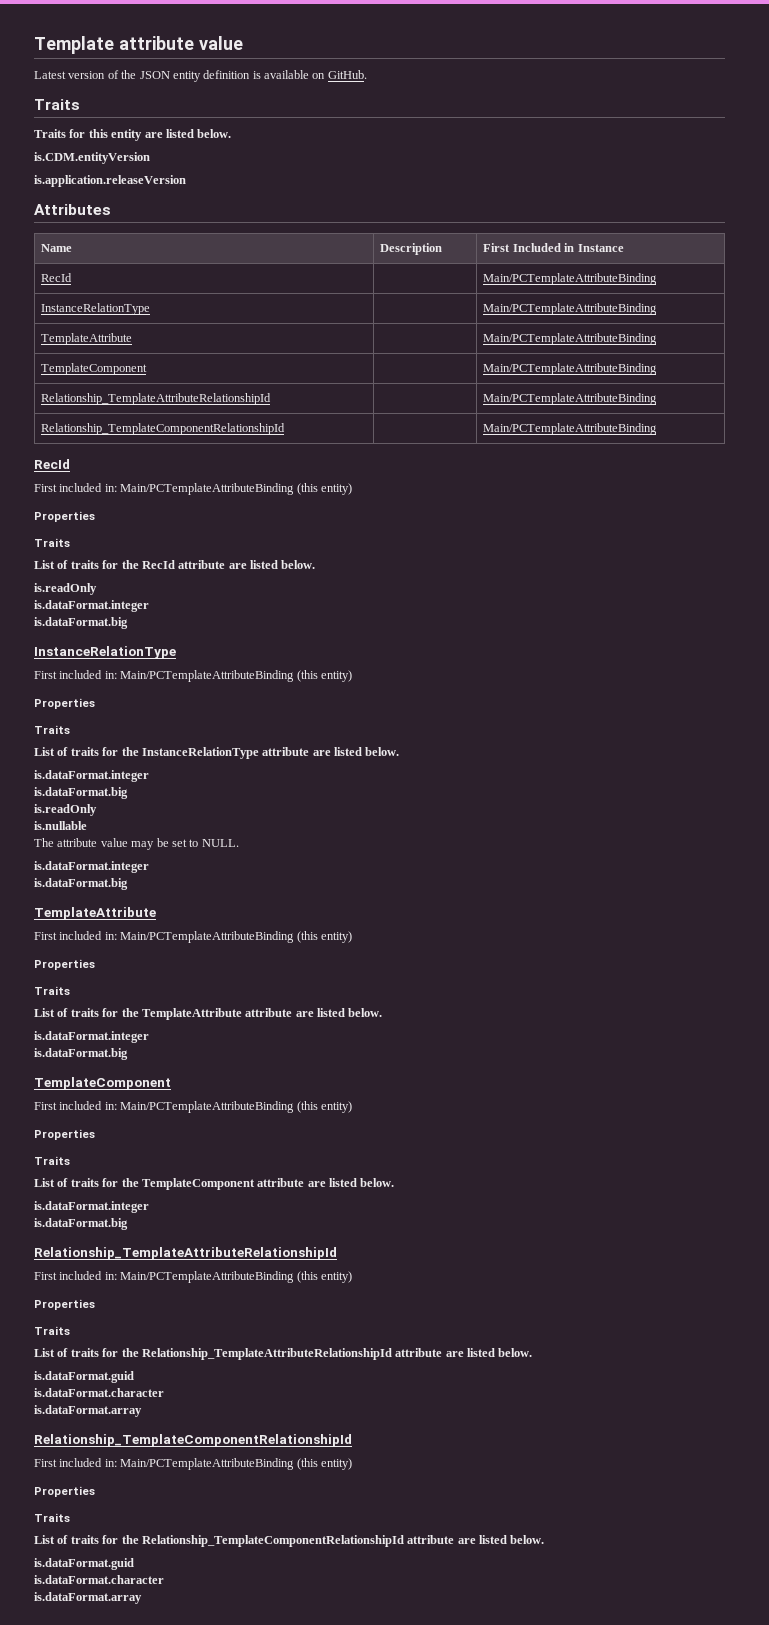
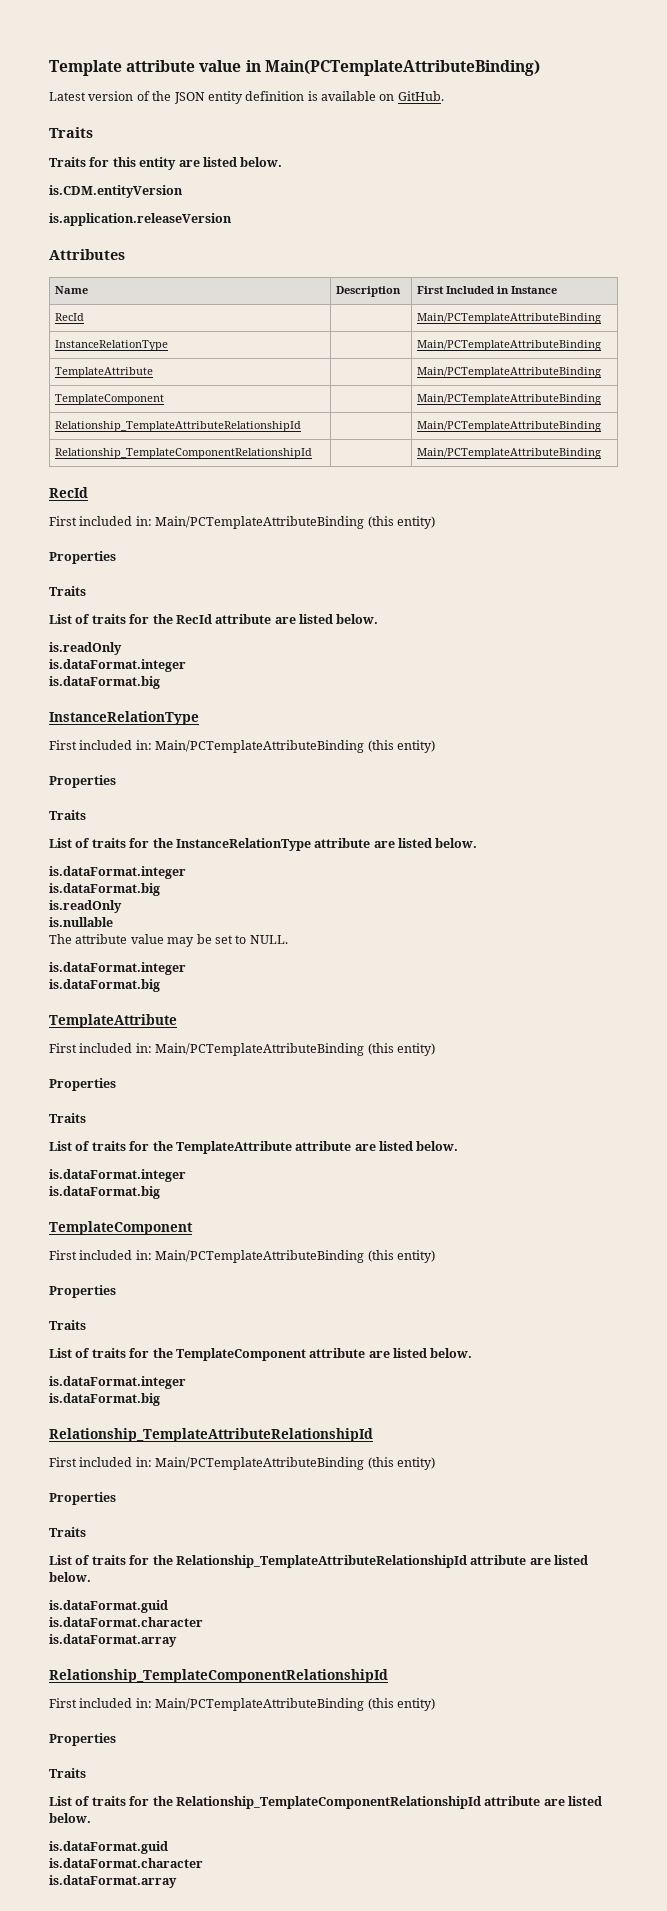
(243, 43) none -> [245,60,540,76] in Main(PCTemplateAttributeBinding)

